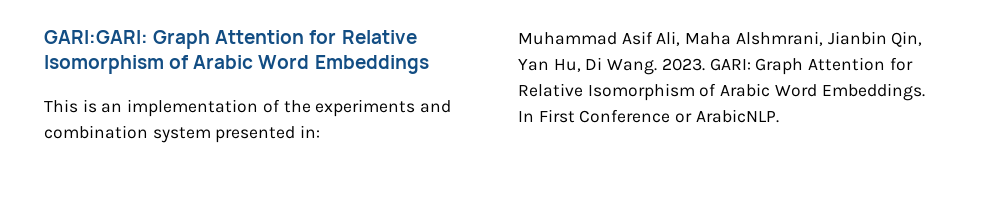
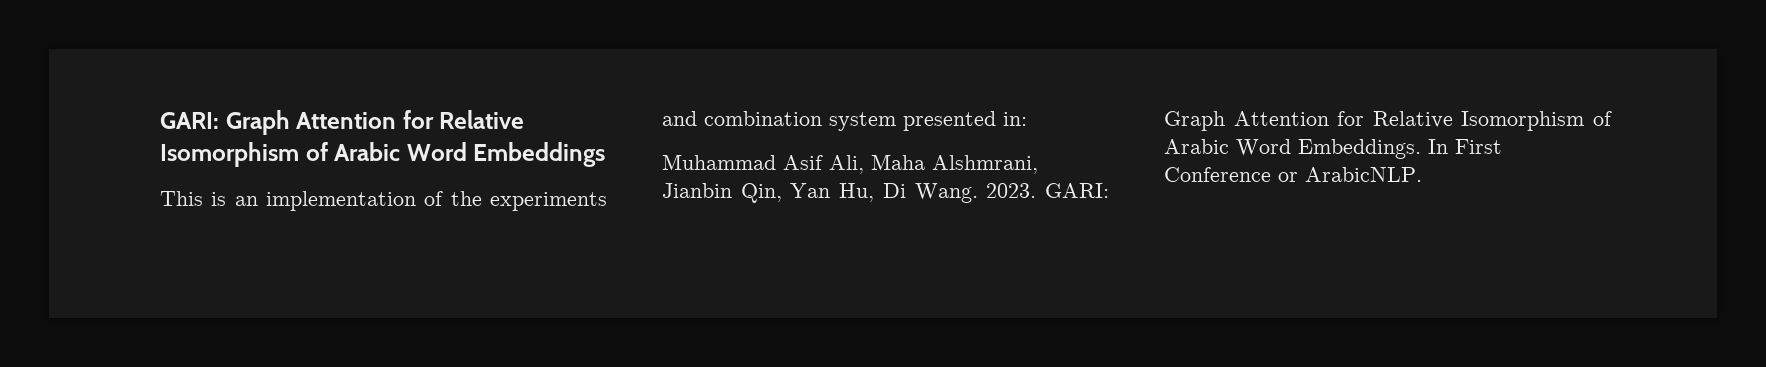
[44,30,148,44] GARI:GARI: -> [160,112,219,129] GARI:

